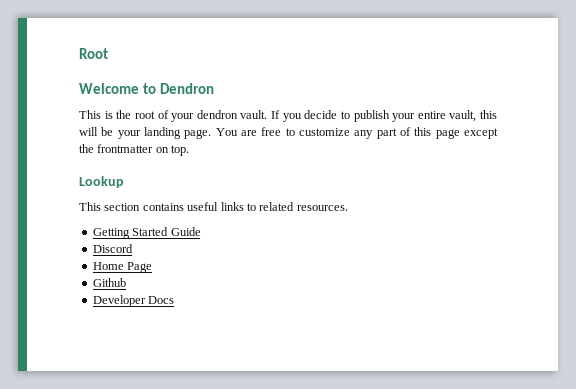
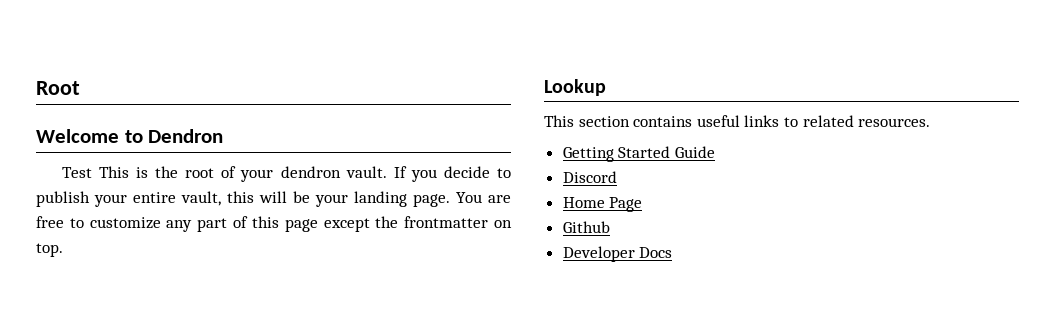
(214, 88) none -> [61,167,92,178] Test

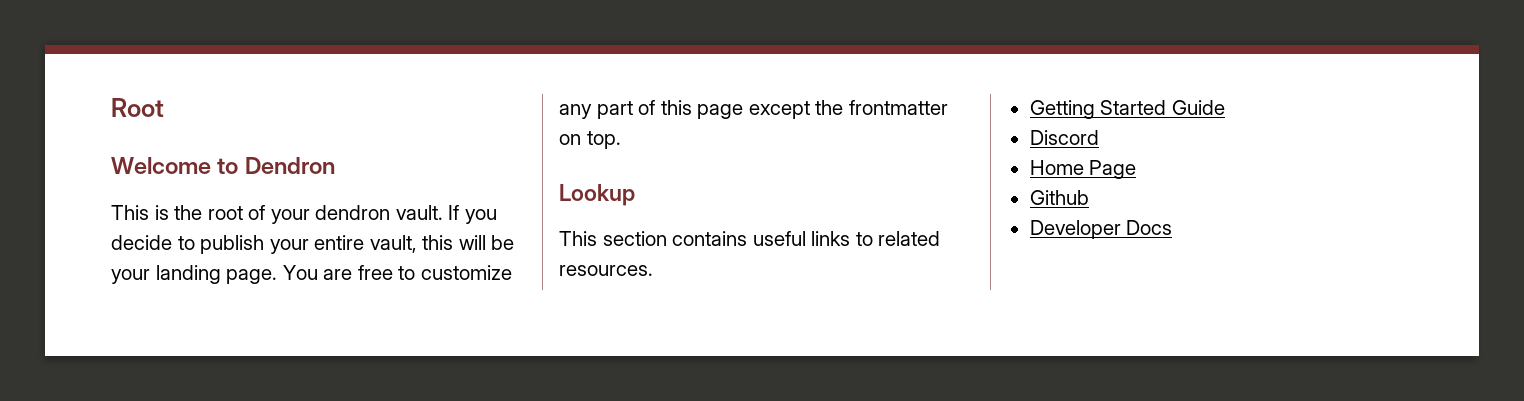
[61,167,92,178] Test -> (335, 165) none

